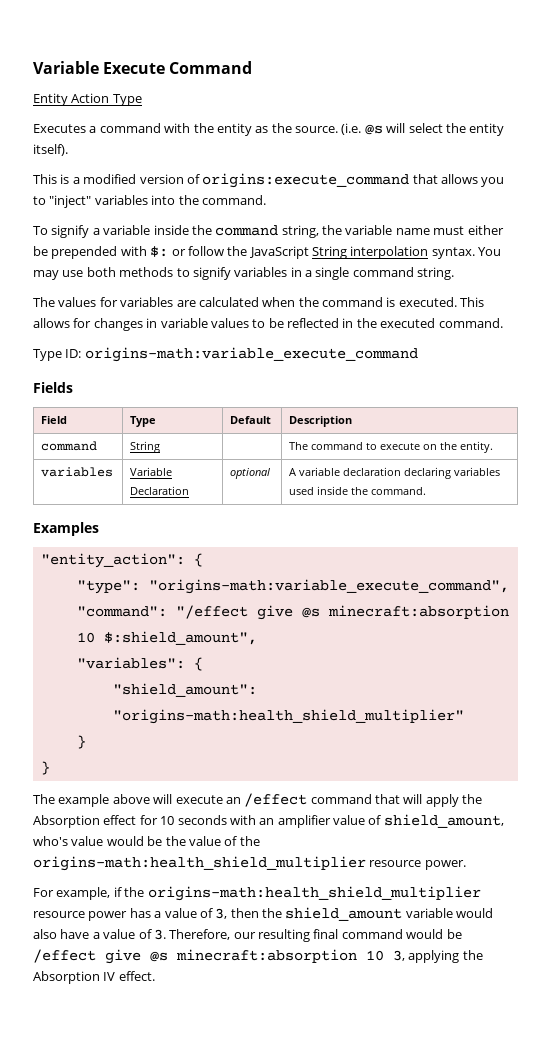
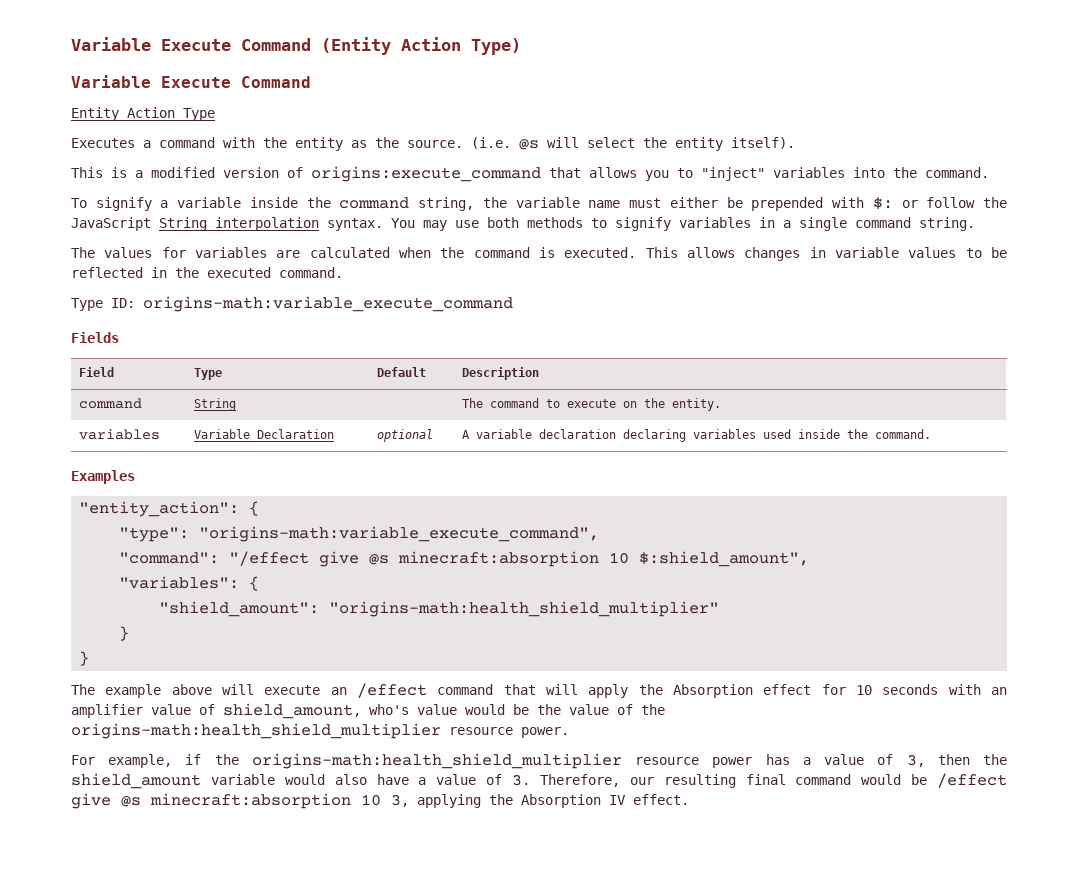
[33,61,253,74] Variable Execute Command -> [71,37,521,55] [71,75,311,88] Variable Execute Command (Entity Action Type) // Variable Execute Command
[73,318,92,328] for -> (735, 252) none

